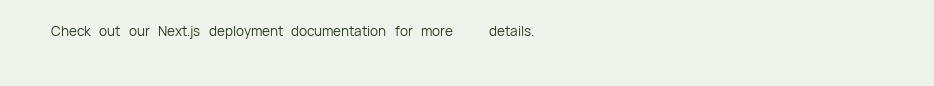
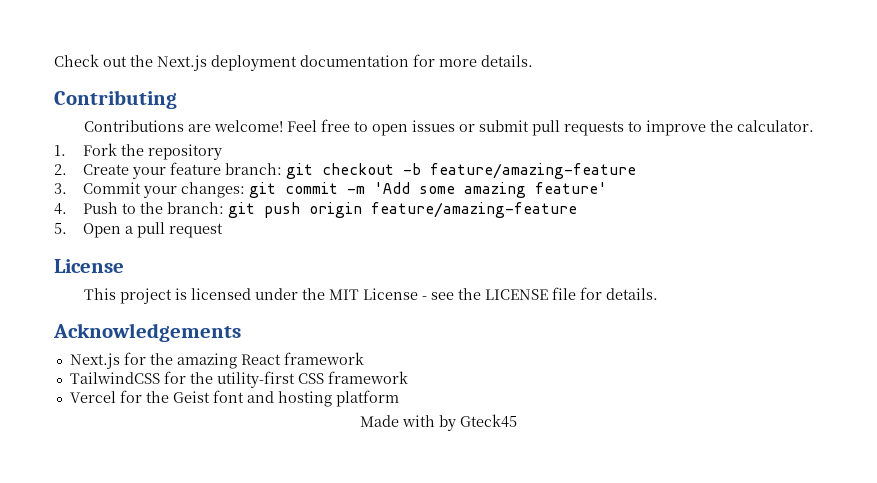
[128,27,150,36] our -> [130,55,153,67] the
(534, 31) none -> [54,90,177,109] [84,119,815,136] [54,143,222,160] [54,162,636,179] [54,182,607,198] [54,202,577,218] [54,222,223,238] [54,259,124,273] [84,287,659,304] [53,323,241,342] [69,352,364,369] [69,371,408,388] [69,390,399,407] [360,414,517,431] // Contributing // Contributions are welcome! Feel free to open issues or submit pull requests to improve the calculator. // 1. Fork the repository // 2. Create your feature branch: git checkout -b feature/amazing-feature // 3. Commit your changes: git commit -m 'Add some amazing feature' // 4. Push to the branch: git push origin feature/amazing-feature // 5. Open a pull request // License // This project is licensed under the MIT License - see the LICENSE file for details. // Acknowledgements // Next.js for the amazing React framework // TailwindCSS for the utility-first CSS framework // Vercel for the Geist font and hosting platform // Made with by Gteck45

